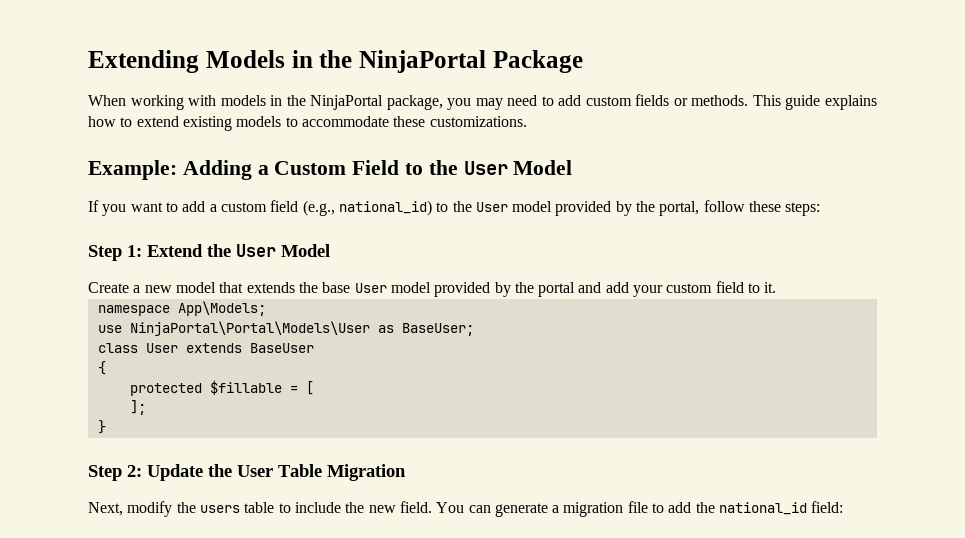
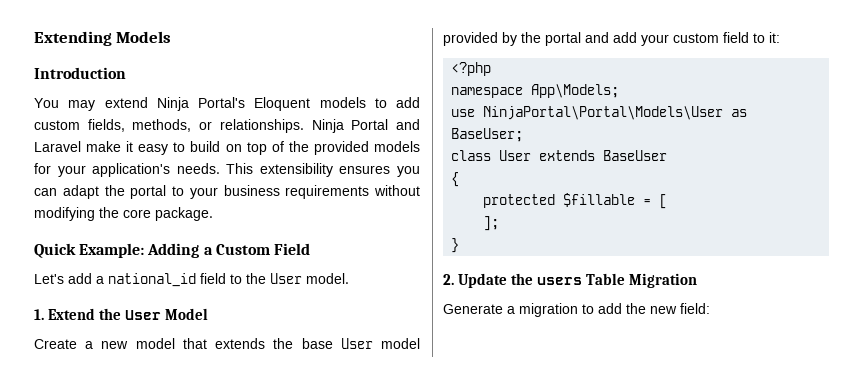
[291,50,583,73] [88,94,877,110] [88,116,527,131] in the NinjaPortal Package // When working with models in the NinjaPortal package, you may need to add custom fields or methods. This guide explains how to extend existing models to accommodate these customizations. // -> [34,67,126,79] [34,97,420,111] [34,119,421,133] [34,141,420,155] [34,163,420,177] [34,185,420,199] [34,207,213,221] [34,243,76,258] // Introduction // You may extend Ninja Portal's Eloquent models to add custom fields, methods, or relationships. Ninja Portal and Laravel make it easy to build on top of the provided models for your application's needs. This extensibility ensures you can adapt the portal to your business requirements without modifying the core package. // Quick
[405,160,573,175] [88,200,821,216] [88,245,142,261] to the User Model // If you want to add a custom field (e.g., national_id) to the User model provided by the portal, follow these steps: // Step 1: -> [34,273,349,287] [34,309,44,320] // Let's add a national_id field to the User model. // 1.
[764,282,777,293] it. -> [769,32,780,43] [451,62,492,76] it: // <?php
[88,465,142,481] Step 2: -> [443,274,454,285] 2.
[237,465,273,477] User -> [537,277,583,285] users
[88,501,548,517] Next, modify the users table to include the new field. You can generate -> [443,304,503,314] Generate
[627,501,648,513] file -> (578, 310) none
[719,502,808,515] national_id -> [650,306,677,314] new

